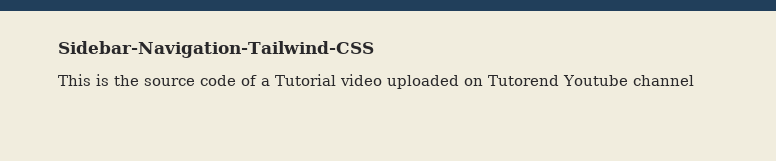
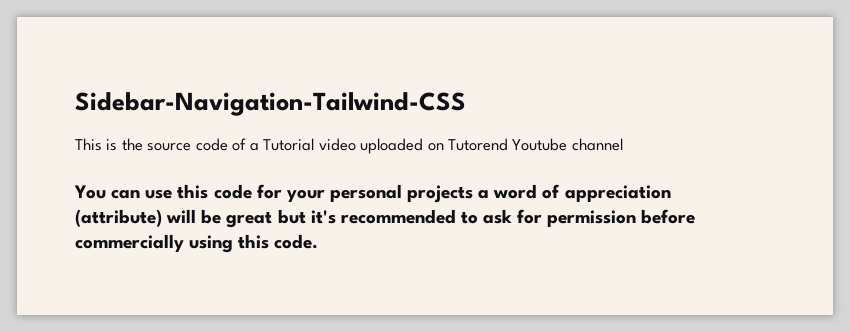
(694, 80) none -> [74,184,671,203] [75,209,696,228] [75,234,319,253] // You can use this code for your personal projects a word of appreciation (attribute) will be great but it's recommended to ask for permission before commercially using this code.

